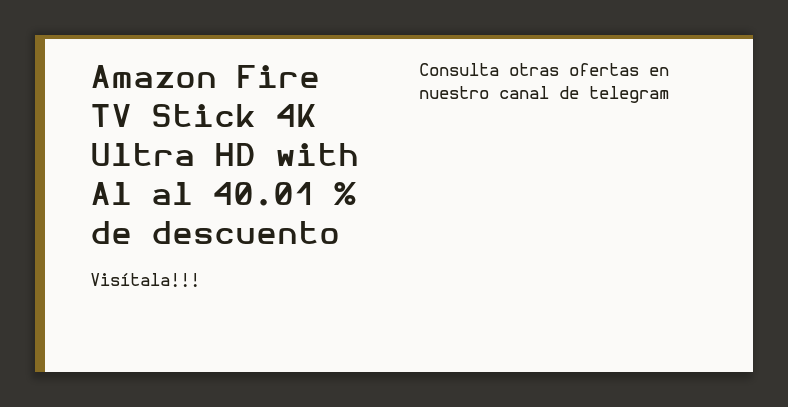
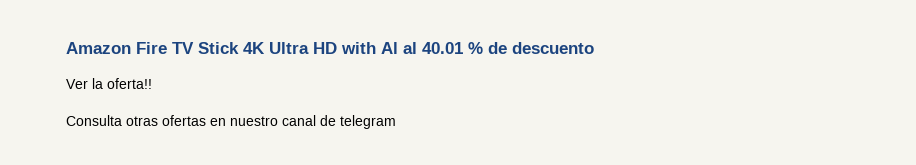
[90,273,200,288] Visítala!!! -> [66,78,152,89] Ver la oferta!!

